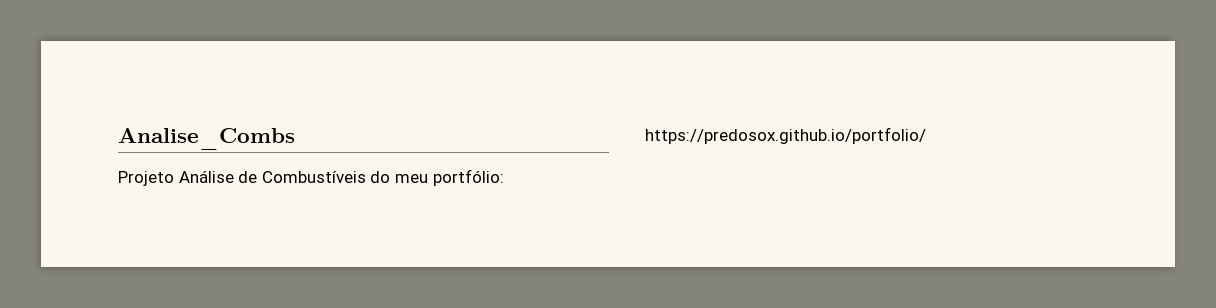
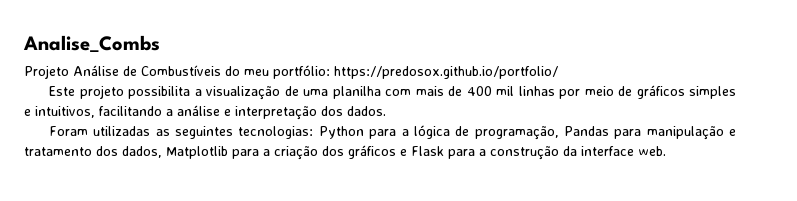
(926, 135) none -> [49,85,736,100] [24,105,386,120] [49,125,736,140] [24,145,666,160] // Este projeto possibilita a visualização de uma planilha com mais de 400 mil linhas por meio de gráficos simples e intuitivos, facilitando a análise e interpretação dos dados. // Foram utilizadas as seguintes tecnologias: Python para a lógica de programação, Pandas para manipulação e tratamento dos dados, Matplotlib para a criação dos gráficos e Flask para a construção da interface web.

